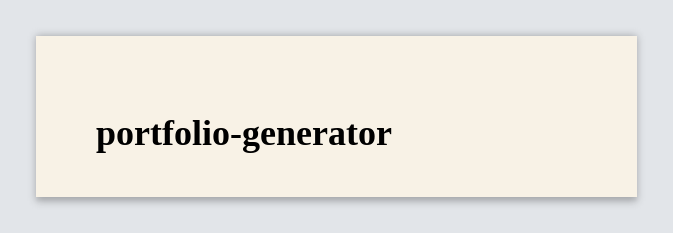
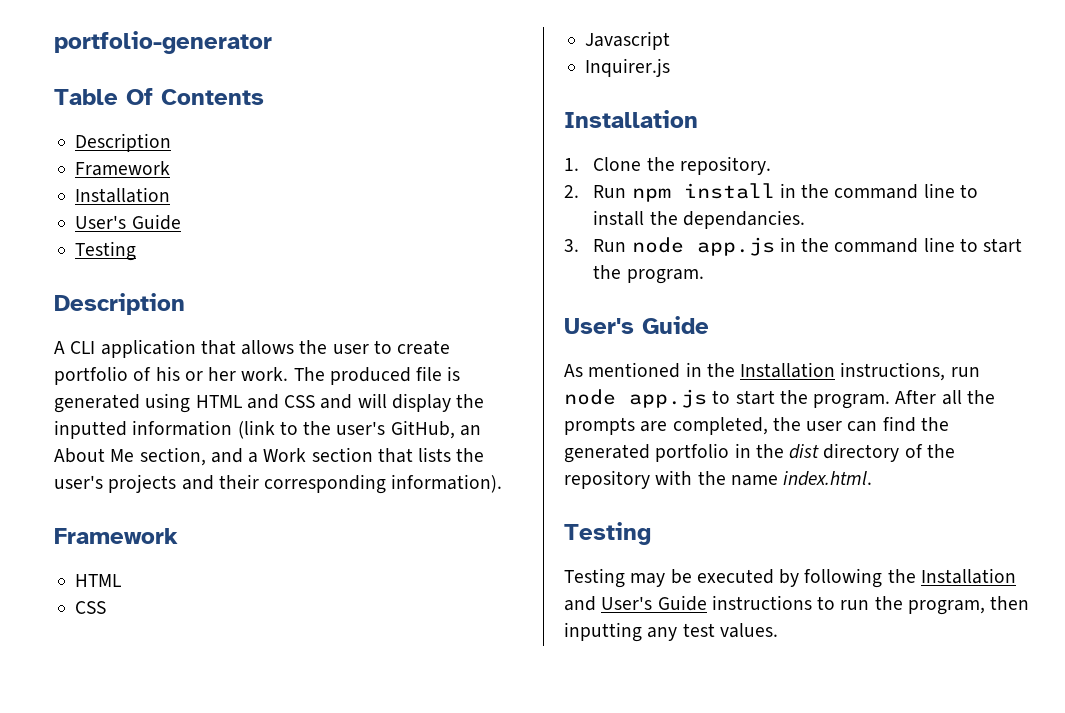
(392, 136) none -> [54,88,264,105] [75,133,172,152] [75,161,171,176] [75,187,171,203] [75,214,181,230] [75,241,137,261] [54,293,185,315] [54,339,451,358] [54,366,461,385] [54,393,485,413] [54,420,481,439] [54,447,485,466] [54,474,503,494] [54,528,178,544] [75,574,122,587] [75,601,107,614] [585,31,671,50] [585,58,671,77] [564,110,698,128] [564,156,771,175] [564,183,978,202] [593,210,805,229] [564,237,1023,256] [593,265,704,284] [564,316,709,334] [564,362,980,381] [564,389,995,409] [564,416,949,435] [564,443,955,463] [564,470,873,489] [564,522,651,545] [564,568,1016,588] [564,595,1030,615] [564,622,778,642] // Table Of Contents // Description // Framework // Installation // User's Guide // Testing // Description // A CLI application that allows the user to create portfolio of his or her work. The produced file is generated using HTML and CSS and will display the inputted information (link to the user's GitHub, an About Me section, and a Work section that lists the user's projects and their corresponding information). // Framework // HTML // CSS // Javascript // Inquirer.js // Installation // 1. Clone the repository. // 2. Run npm install in the command line to install the dependancies. // 3. Run node app.js in the command line to start the program. // User's Guide // As mentioned in the Installation instructions, run node app.js to start the program. After all the prompts are completed, the user can find the generated portfolio in the dist directory of the repository with the name index.html. // Testing // Testing may be executed by following the Installation and User's Guide instructions to run the program, then inputting any test values.

